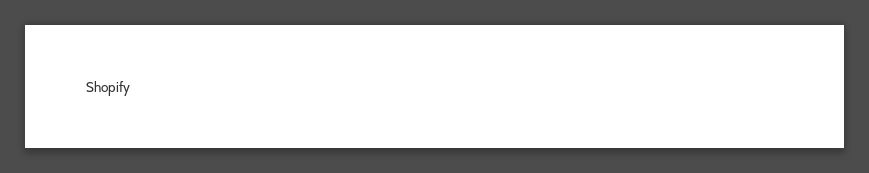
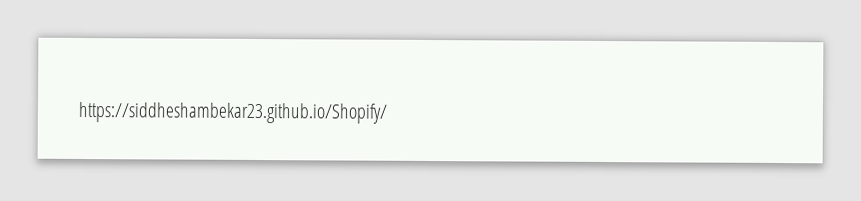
[86,81,130,96] Shopify -> [78,101,387,124] https://siddheshambekar23.github.io/Shopify/

